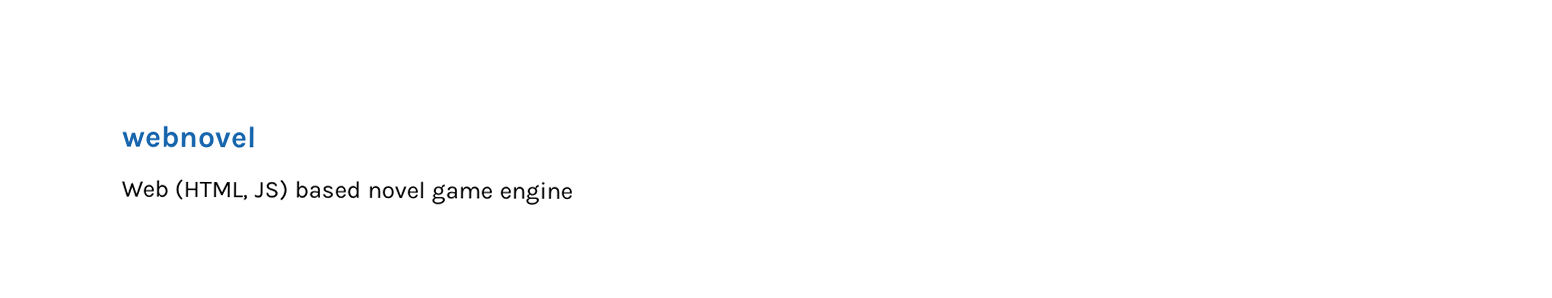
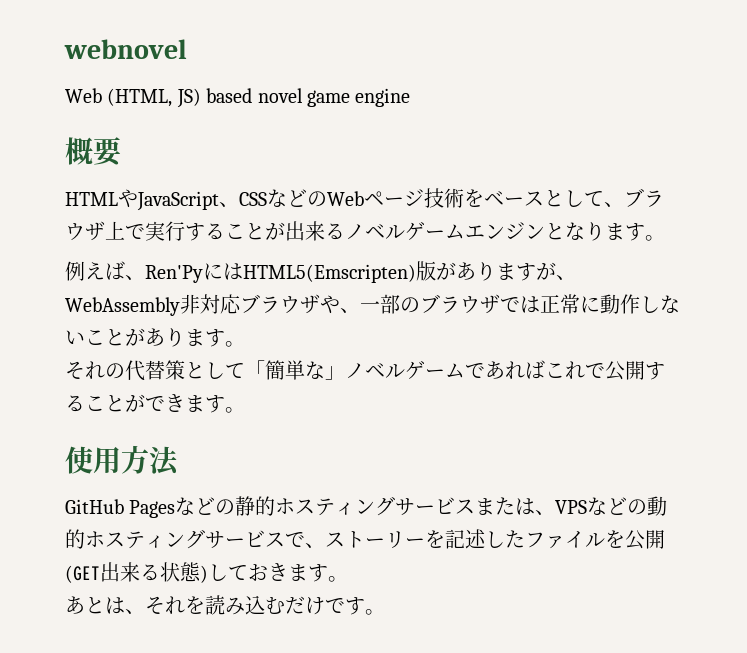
(573, 193) none -> [65,137,122,166] [65,188,664,211] [65,221,665,241] [65,261,576,283] [65,294,680,316] [65,328,245,347] [65,360,665,381] [65,394,245,413] [65,445,180,476] [65,496,668,518] [65,529,665,550] [65,562,348,583] [65,595,385,615] // 概要 // HTMLやJavaScript、CSSなどのWebページ技術をベースとして、ブラウザ上で実行することが出来るノベルゲームエンジンとなります。 // 例えば、Ren'PyにはHTML5(Emscripten)版がありますが、WebAssembly非対応ブラウザや、一部のブラウザでは正常に動作しないことがあります。 // それの代替策として「簡単な」ノベルゲームであればこれで公開することができます。 // 使用方法 // GitHub Pagesなどの静的ホスティングサービスまたは、VPSなどの動的ホスティングサービスで、ストーリーを記述したファイルを公開(GET出来る状態)しておきます。 // あとは、それを読み込むだけです。

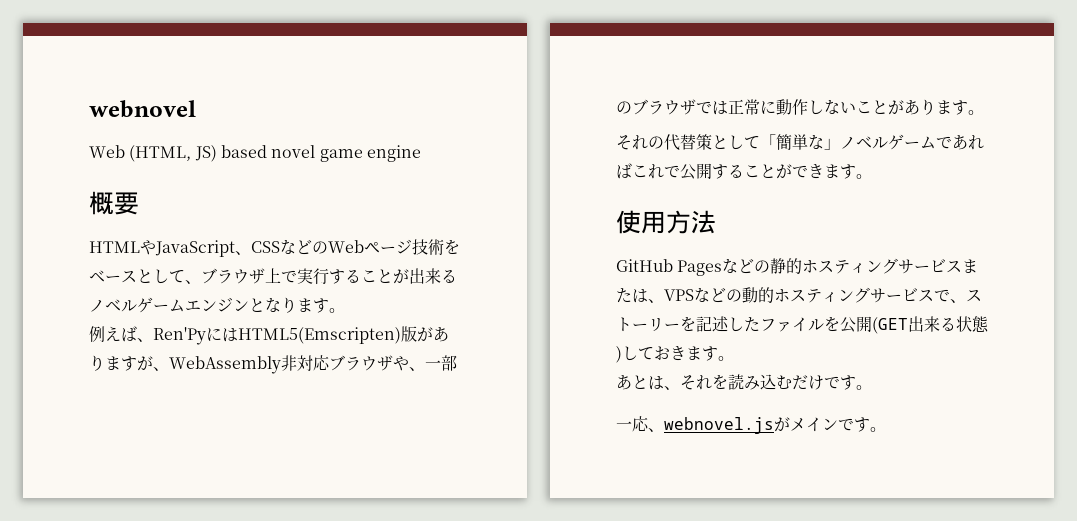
(385, 612) none -> [616,416,886,434] // 一応、webnovel.jsがメインです。

